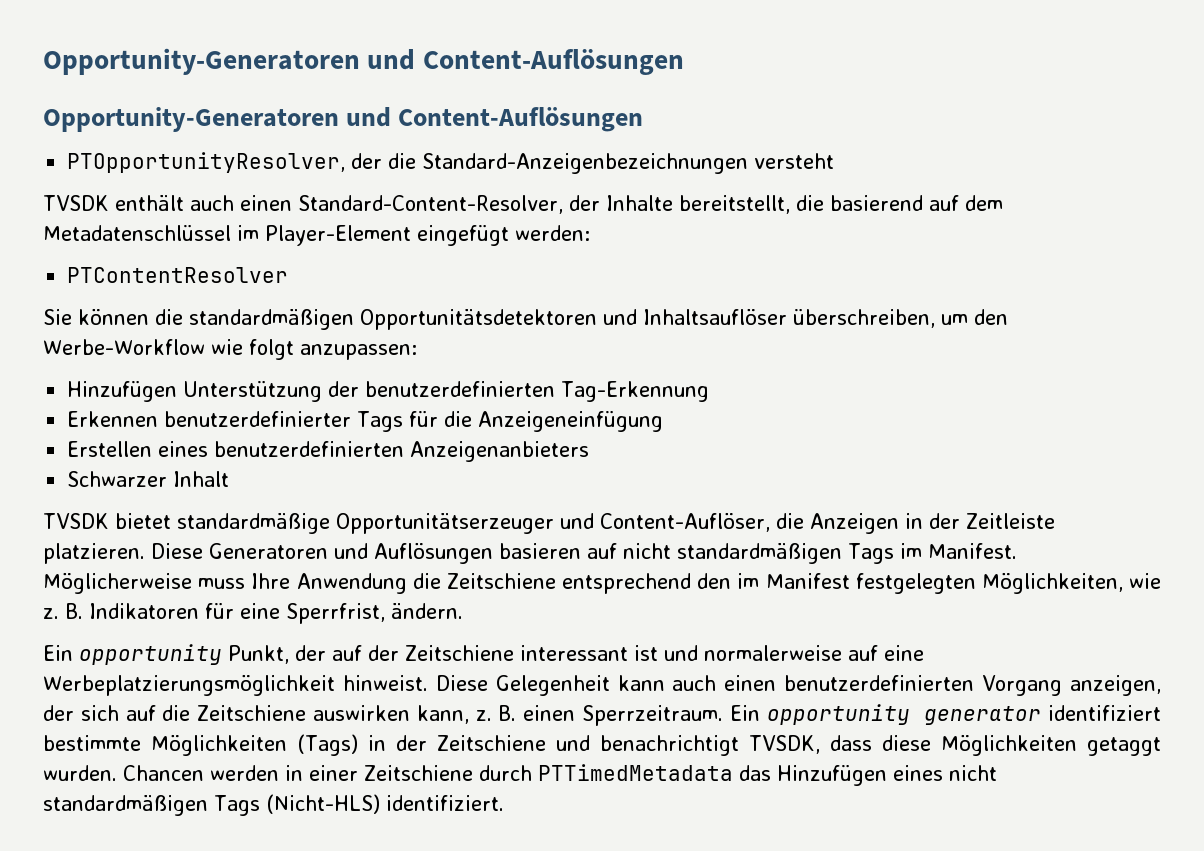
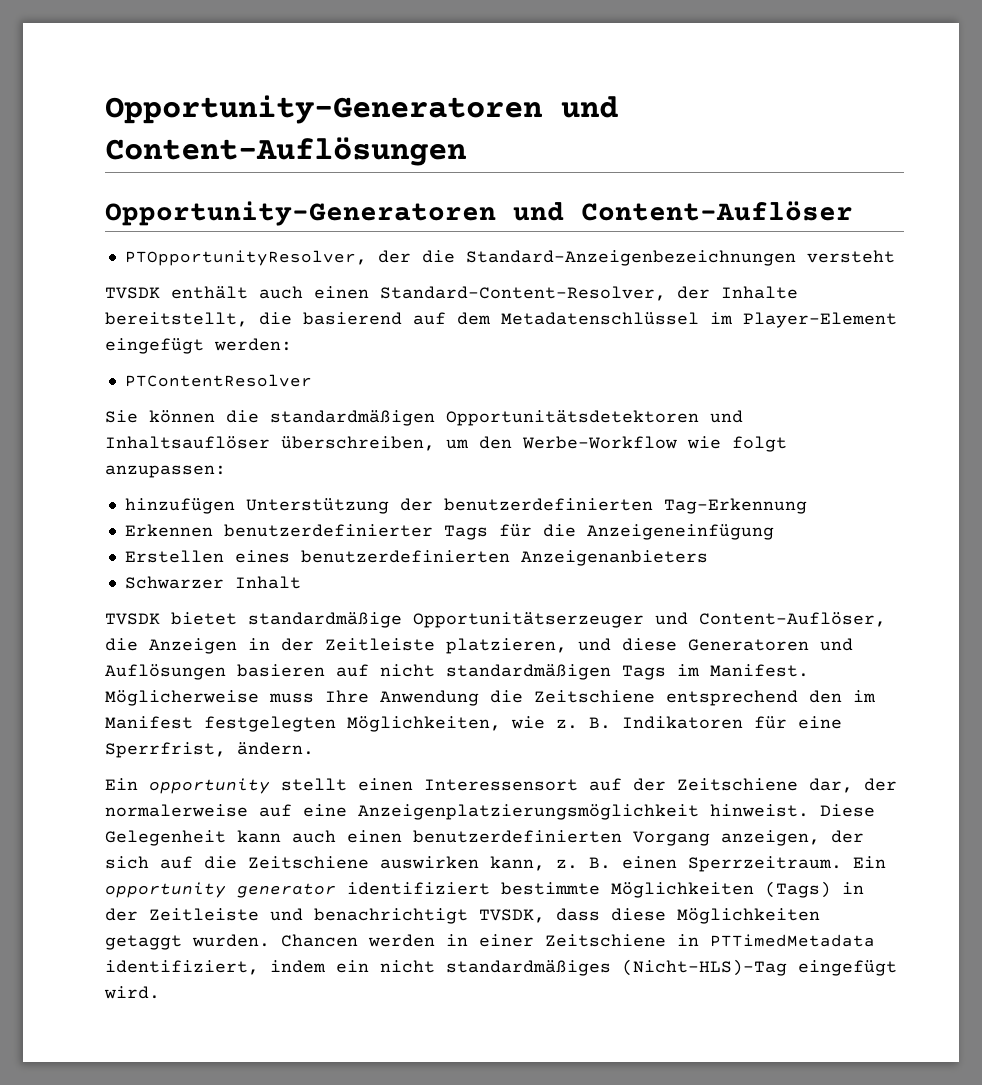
[398,107,644,132] Content-Auflösungen -> [581,201,853,221] Content-Auflöser
[67,381,178,402] Hinzufügen -> [124,498,235,514] hinzufügen
[43,543,203,564] platzieren. Diese -> [446,638,677,654] platzieren, und diese
[228,645,698,664] Punkt, der auf der Zeitschiene interessant ist und -> [281,778,897,793] stellt einen Interessensort auf der Zeitschiene dar, der
[43,674,335,696] Werbeplatzierungsmöglichkeit -> [358,804,699,820] Anzeigenplatzierungsmöglichkeit
[436,735,546,751] Zeitschiene -> [149,908,259,921] Zeitleiste
[479,764,997,786] [43,794,504,816] durch PTTimedMetadata das Hinzufügen eines nicht standardmäßigen Tags (Nicht-HLS) identifiziert. -> [677,934,875,947] [105,959,897,976] [104,986,160,999] in PTTimedMetadata identifiziert, indem ein nicht standardmäßiges (Nicht-HLS)-Tag eingefügt wird.

